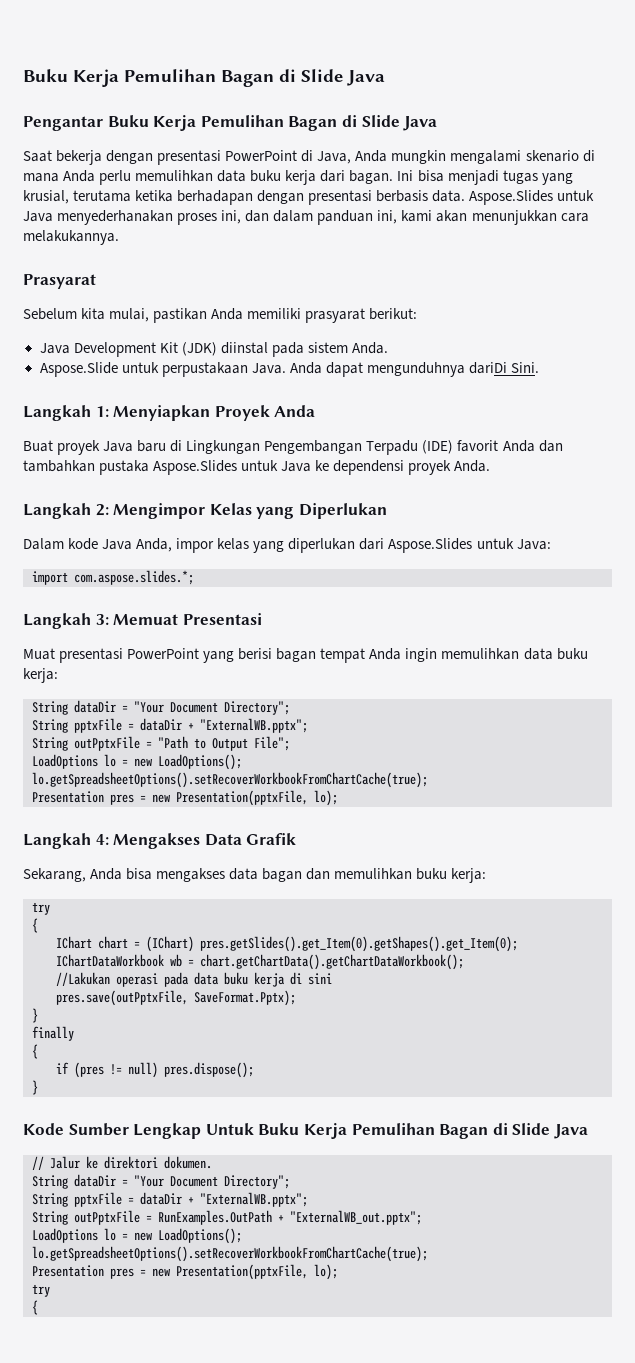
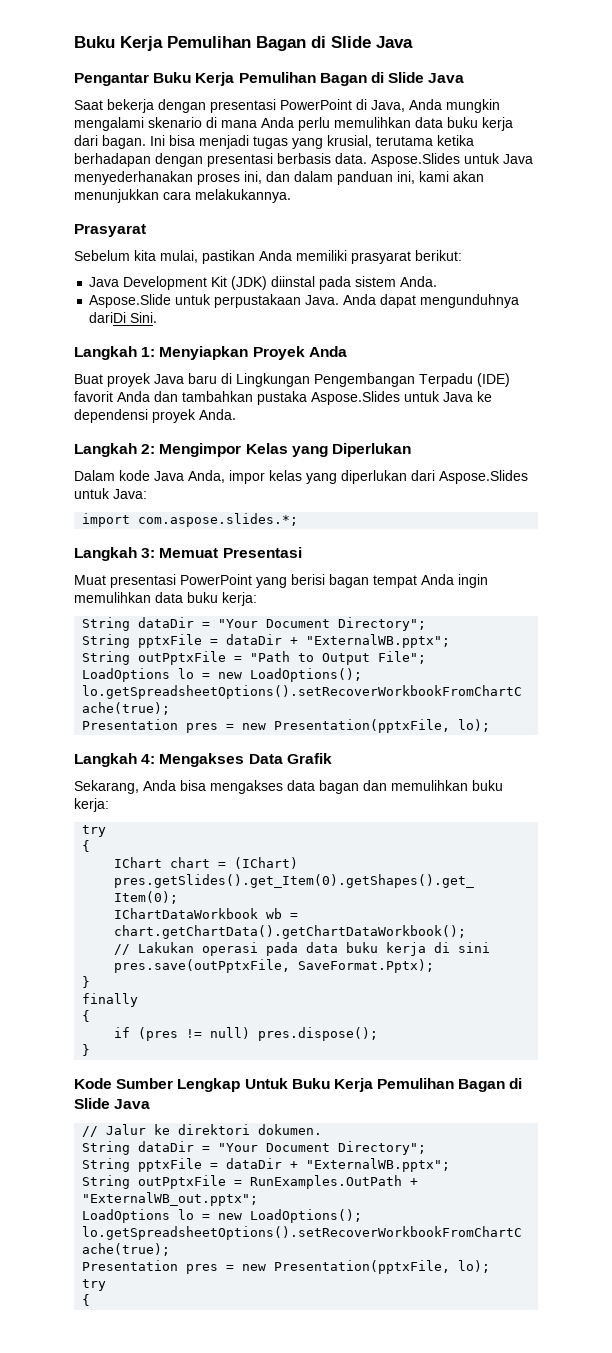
[56,972,110,986] //Lakukan -> [114,942,195,955] // Lakukan

